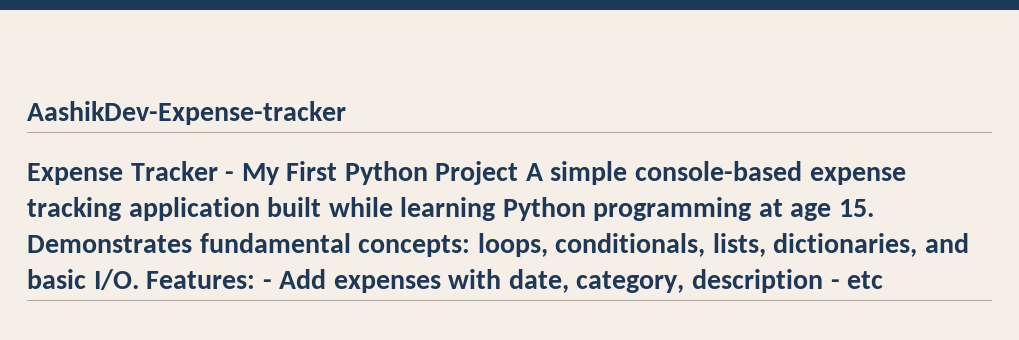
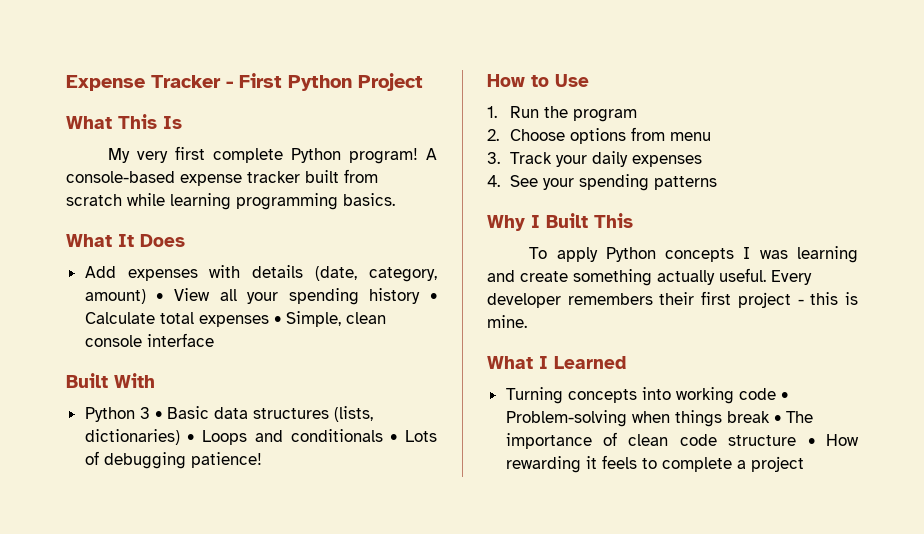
[27,101,346,125] AashikDev-Expense-tracker // -> (66, 83) none
[241,163,280,185] My -> (233, 84) none
[525,161,906,185] [27,197,875,221] [27,233,969,257] [27,269,884,293] A simple console-based expense tracking application built while learning Python programming at age 15. Demonstrates fundamental concepts: loops, conditionals, lists, dictionaries, and basic I/O. Features: - Add expenses with date, category, description - etc -> [66,114,182,129] [108,146,437,164] [66,169,378,186] [66,193,395,210] [66,234,185,247] [84,265,438,282] [84,288,437,305] [84,311,386,327] [84,333,214,347] [66,373,155,388] [84,406,373,422] [84,429,438,445] [84,451,262,469] [487,74,589,87] [487,106,637,122] [487,127,711,144] [487,151,702,167] [487,174,717,191] [487,213,633,231] [529,246,858,263] [487,268,812,286] [487,291,858,308] [487,315,527,328] [487,356,626,369] [505,387,788,404] [505,410,813,427] [505,432,859,449] [505,455,804,473] // What This Is // My very first complete Python program! A console-based expense tracker built from scratch while learning programming basics. // What It Does // Add expenses with details (date, category, amount) • View all your spending history • Calculate total expenses • Simple, clean console interface // Built With // Python 3 • Basic data structures (lists, dictionaries) • Loops and conditionals • Lots of debugging patience! // How to Use // 1. Run the program // 2. Choose options from menu // 3. Track your daily expenses // 4. See your spending patterns // Why I Built This // To apply Python concepts I was learning and create something actually useful. Every developer remembers their first project - this is mine. // What I Learned // Turning concepts into working code • Problem-solving when things break • The importance of clean code structure • How rewarding it feels to complete a project

